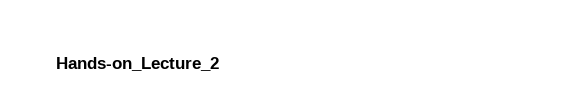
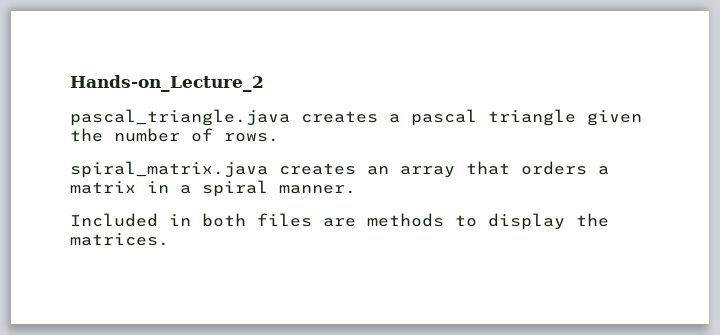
(219, 64) none -> [70,109,642,126] [70,128,279,142] [70,161,609,178] [70,180,356,197] [70,213,609,230] [70,233,169,246] // pascal_triangle.java creates a pascal triangle given the number of rows. // spiral_matrix.java creates an array that orders a matrix in a spiral manner. // Included in both files are methods to display the matrices.

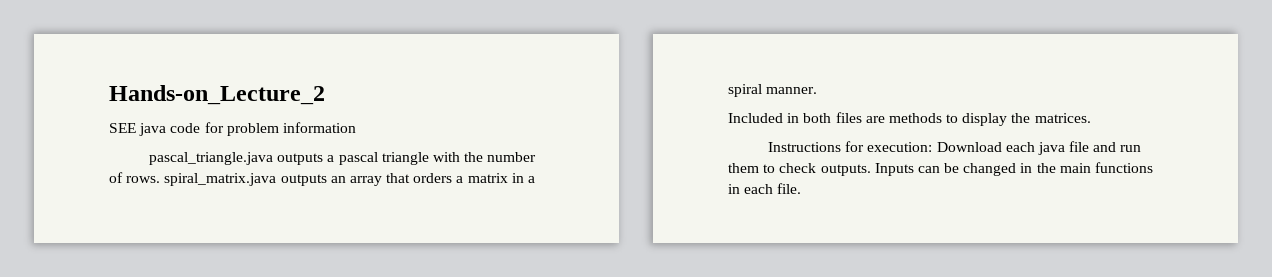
(264, 83) none -> [109,122,356,136] // SEE java code for problem information
[301,111,378,123] creates -> [277,153,324,165] outputs
[587,110,642,126] given -> [432,152,460,162] with
[70,161,356,178] // spiral_matrix.java creates -> [164,173,327,186] spiral_matrix.java outputs
(169, 239) none -> [767,141,1142,155] [728,162,1154,176] [728,183,802,194] // Instructions for execution: Download each java file and run them to check outputs. Inputs can be changed in the main functions in each file.

